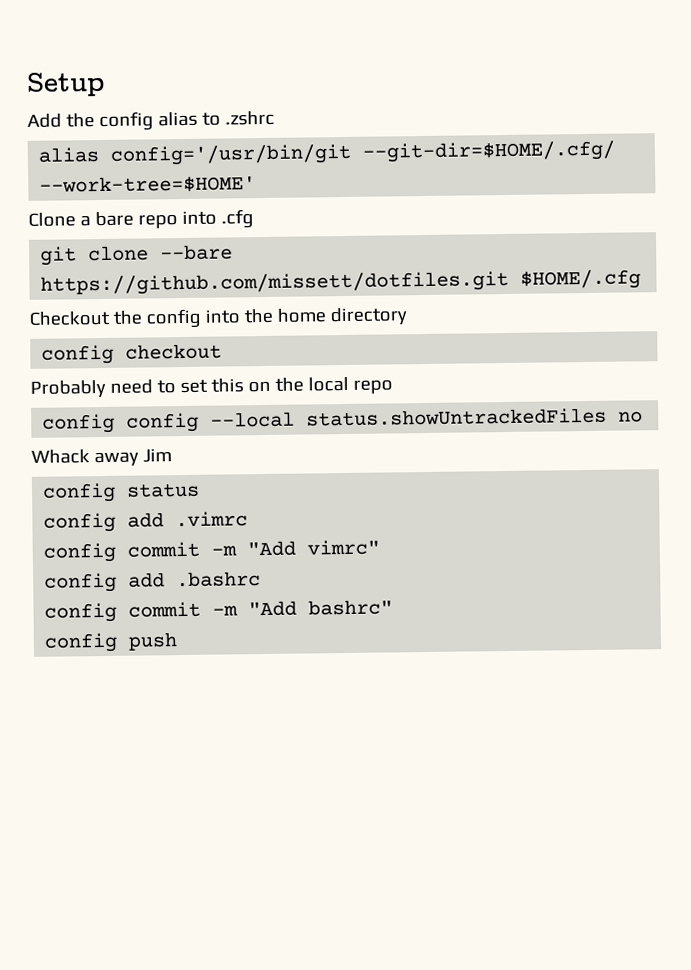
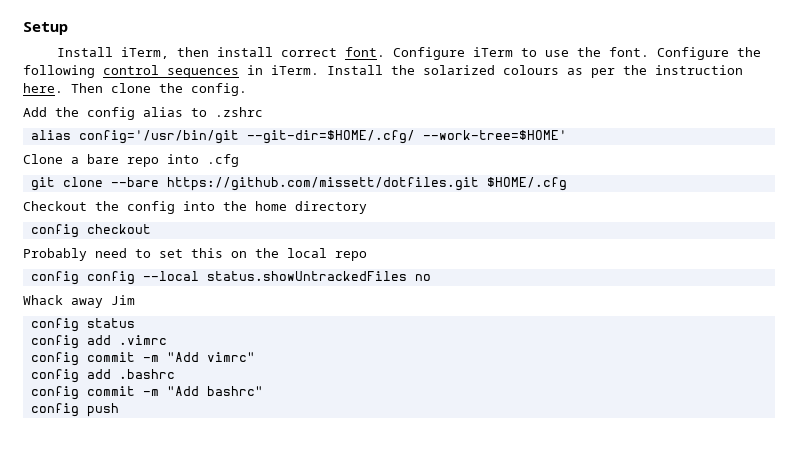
(105, 84) none -> [56,47,761,60] [23,65,743,78] [23,83,247,96] // Install iTerm, then install correct font. Configure iTerm to use the font. Configure the following control sequences in iTerm. Install the solarized colours as per the instruction here. Then clone the config.

